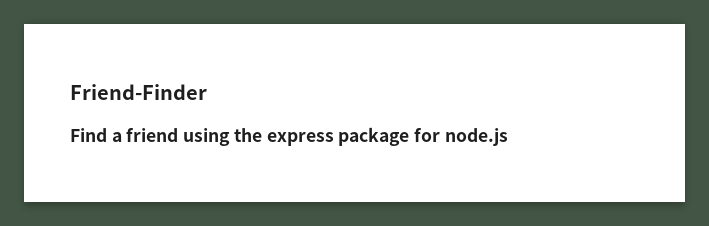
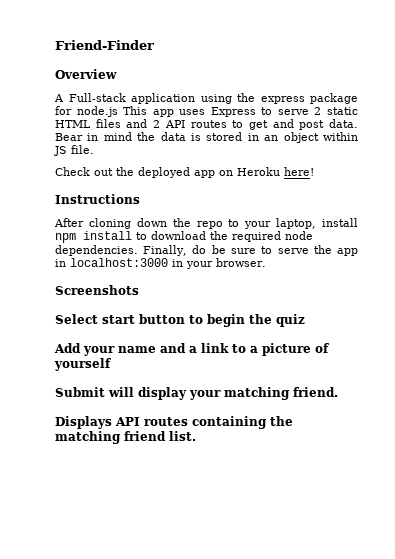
[70,127,179,142] Find a friend -> [55,69,117,79] [54,93,195,104] Overview // A Full-stack application
(508, 137) none -> [123,106,358,117] [55,119,358,130] [55,132,358,143] [54,145,94,156] [55,167,314,178] [55,194,140,204] [54,218,358,229] [55,231,313,243] [55,245,358,256] [55,258,266,269] [55,285,139,295] [55,314,305,327] [54,343,329,356] [54,358,111,371] [55,387,338,400] [55,416,293,429] [55,431,196,444] This app uses Express to serve 2 static HTML files and 2 API routes to get and post data. Bear in mind the data is stored in an object within JS file. // Check out the deployed app on Heroku here! // Instructions // After cloning down the repo to your laptop, install npm install to download the required node dependencies. Finally, do be sure to serve the app in localhost:3000 in your browser. // Screenshots // Select start button to begin the quiz // Add your name and a link to a picture of yourself // Submit will display your matching friend. // Displays API routes containing the matching friend list.

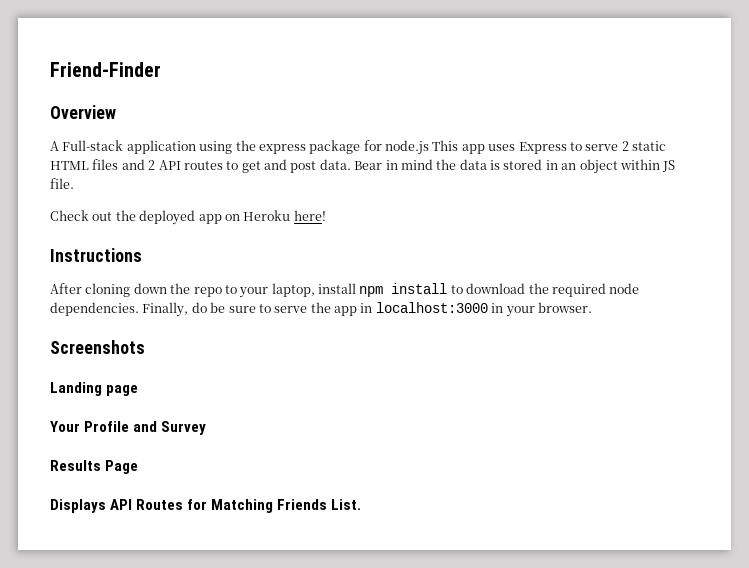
[55,314,305,327] [54,343,329,356] [54,358,111,371] [55,387,338,400] [55,416,293,429] [55,431,196,444] Select start button to begin the quiz // Add your name and a link to a picture of yourself // Submit will display your matching friend. // Displays API routes containing the matching friend list. -> [50,382,139,396] [50,421,207,435] [50,460,139,474] [50,499,362,513] Landing page // Your Profile and Survey // Results Page // Displays API Routes for Matching Friends List.

